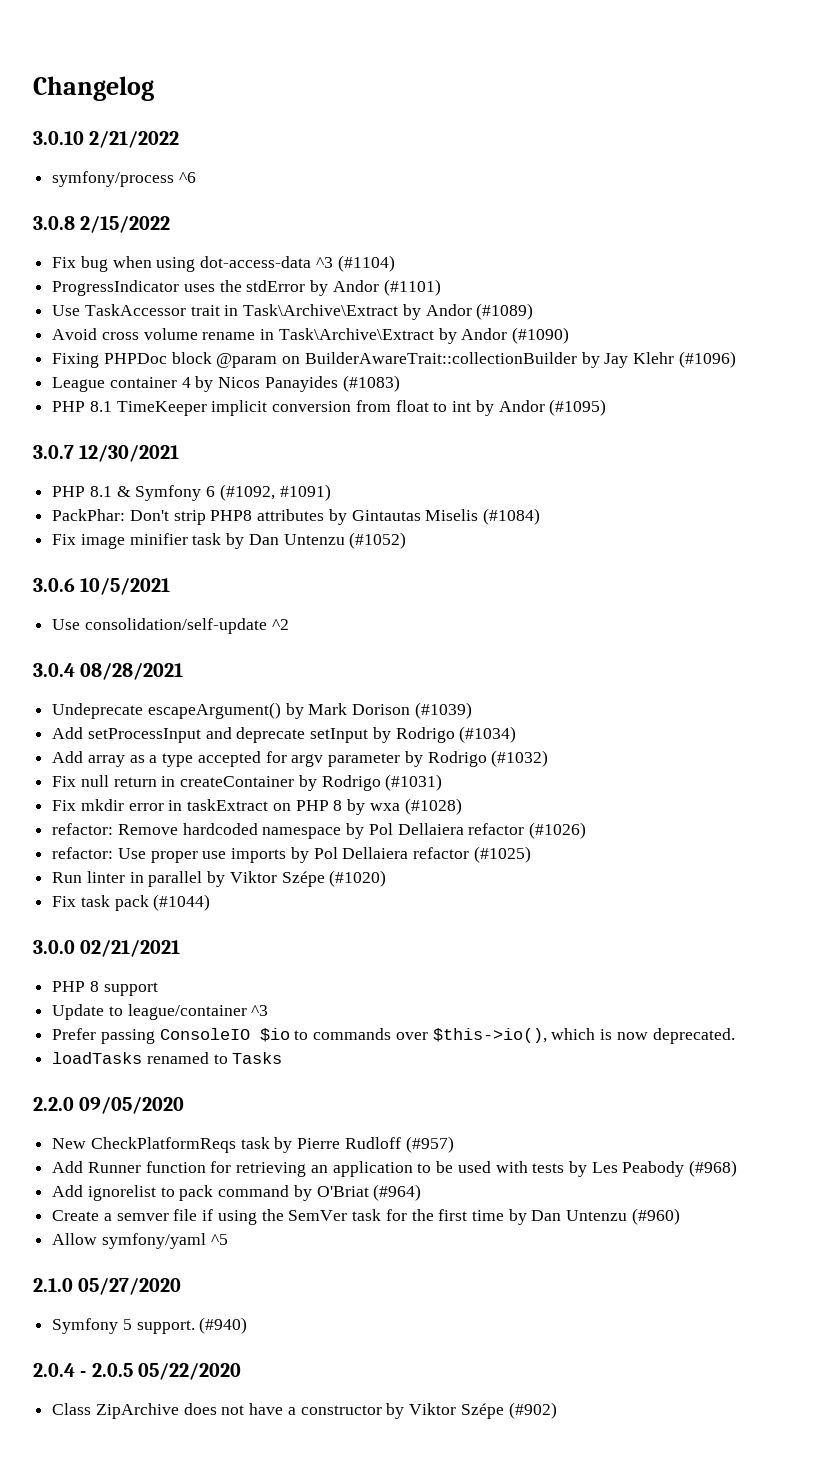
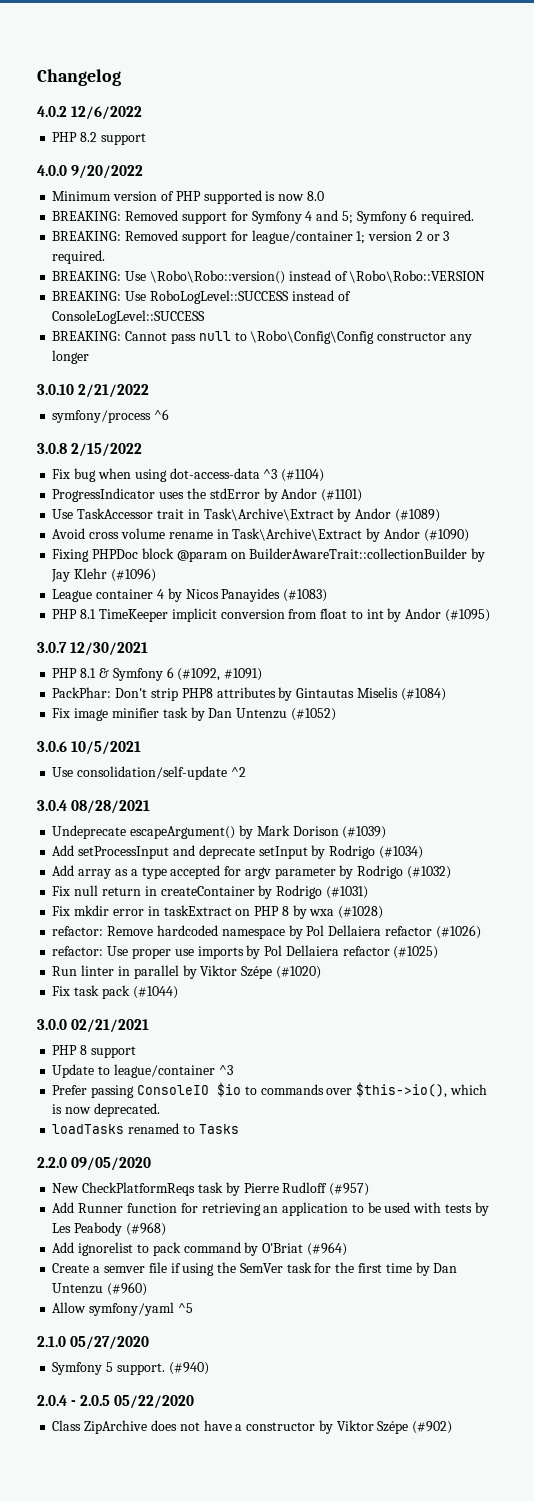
(154, 88) none -> [37,106,143,120] [52,132,146,145] [37,165,144,179] [52,190,324,204] [52,210,475,224] [52,230,450,244] [52,250,106,264] [52,270,486,284] [52,290,351,304] [52,310,206,324] [52,330,472,344] [52,350,90,364] // 4.0.2 12/6/2022 // PHP 8.2 support // 4.0.0 9/20/2022 // Minimum version of PHP supported is now 8.0 // BREAKING: Removed support for Symfony 4 and 5; Symfony 6 required. // BREAKING: Removed support for league/container 1; version 2 or 3 required. // BREAKING: Use \Robo\Robo::version() instead of \Robo\Robo::VERSION // BREAKING: Use RoboLogLevel::SUCCESS instead of ConsoleLogLevel::SUCCESS // BREAKING: Cannot pass null to \Robo\Config\Config constructor any longer

